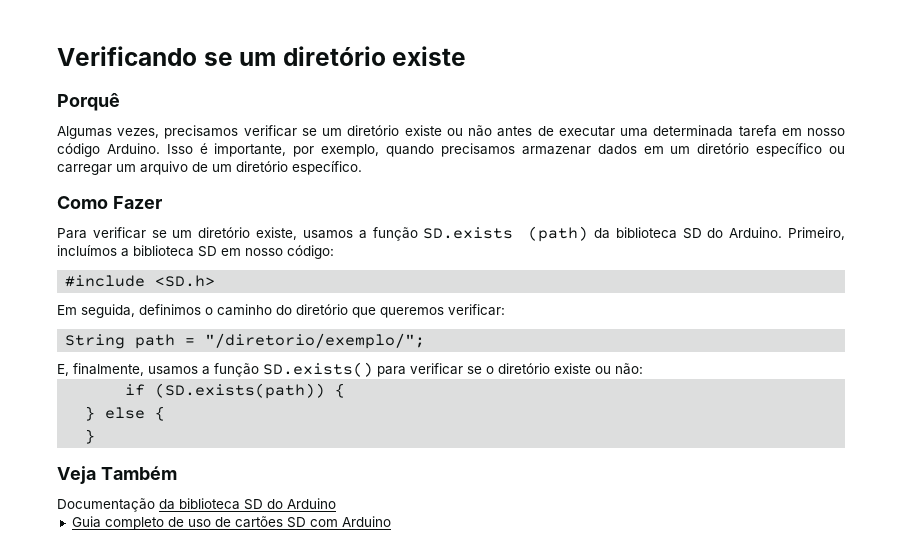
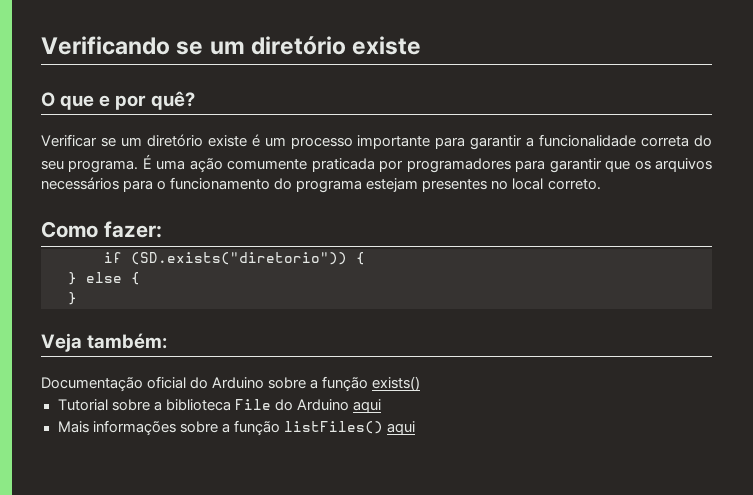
[57,93,120,111] [57,125,846,139] [57,143,846,157] [57,161,362,175] [57,196,162,209] [57,226,845,242] [57,245,334,259] [65,275,216,287] [57,304,505,318] [65,333,426,349] [57,362,643,377] Porquê // Algumas vezes, precisamos verificar se um diretório existe ou não antes de executar uma determinada tarefa em nosso código Arduino. Isso é importante, por exemplo, quando precisamos armazenar dados em um diretório específico ou carregar um arquivo de um diretório específico. // Como Fazer // Para verificar se um diretório existe, usamos a função SD.exists (path) da biblioteca SD do Arduino. Primeiro, incluímos a biblioteca SD em nosso código: // #include <SD.h> // Em seguida, definimos o caminho do diretório que queremos verificar: // String path = "/diretorio/exemplo/"; // E, finalmente, usamos a função SD.exists() para verificar se o diretório existe ou não: -> [41,91,195,110] [41,134,713,150] [41,154,712,173] [41,177,601,193] [41,221,162,238] O que e por quê? // Verificar se um diretório existe é um processo importante para garantir a funcionalidade correta do seu programa. É uma ação comumente praticada por programadores para garantir que os arquivos necessários para o funcionamento do programa estejam presentes no local correto. // Como fazer:
[155,383,326,399] (SD.exists(path)) -> [131,252,347,265] (SD.exists("diretorio"))
[100,466,177,480] Também -> [87,333,168,349] também:
[159,498,336,510] [71,516,391,530] da biblioteca SD do Arduino // Guia completo de uso de cartões SD com Arduino -> [147,376,421,392] [57,399,381,413] [57,420,415,436] oficial do Arduino sobre a função exists() // Tutorial sobre a biblioteca File do Arduino aqui // Mais informações sobre a função listFiles() aqui

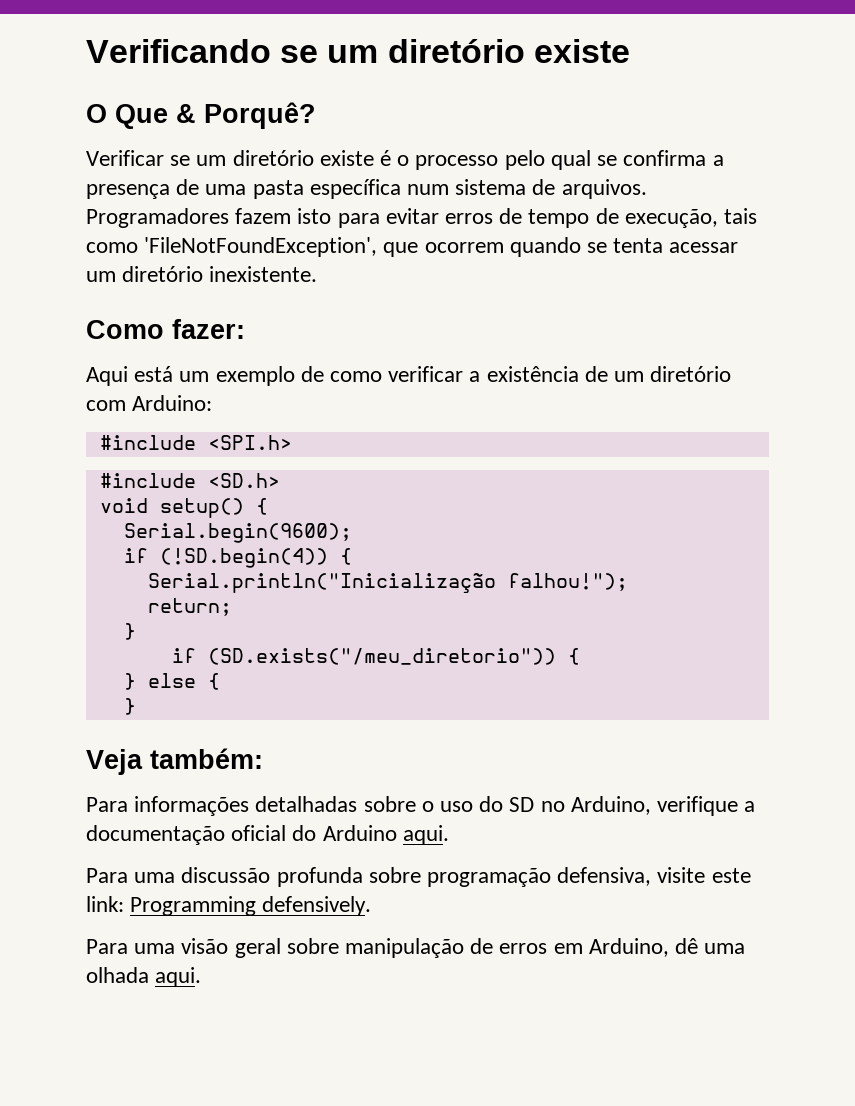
[60,91,195,110] que e por quê? -> [115,102,316,129] Que & Porquê?
[264,134,713,150] [41,154,712,173] [41,177,601,193] [41,221,162,238] [104,252,347,265] um processo importante para garantir a funcionalidade correta do seu programa. É uma ação comumente praticada por programadores para garantir que os arquivos necessários para o funcionamento do programa estejam presentes no local correto. // Como fazer: // if (SD.exists("diretorio")) -> [397,150,724,170] [86,179,647,199] [86,208,758,228] [86,237,739,257] [86,266,318,282] [86,319,245,339] [86,366,732,386] [86,395,213,411] [99,435,292,450] [99,473,280,488] [99,498,268,518] [123,523,352,543] [123,548,352,568] [147,573,628,593] [147,598,232,616] [123,623,136,640] [171,648,556,665] o processo pelo qual se confirma a presença de uma pasta específica num sistema de arquivos. Programadores fazem isto para evitar erros de tempo de execução, tais como 'FileNotFoundException', que ocorrem quando se tenta acessar um diretório inexistente. // Como fazer: // Aqui está um exemplo de como verificar a existência de um diretório com Arduino: // #include <SPI.h> // #include <SD.h> // void setup() { // Serial.begin(9600); // if (!SD.begin(4)) { // Serial.println("Inicialização falhou!"); // return; // } // if (SD.exists("/meu_diretorio"))
[41,376,421,392] [57,399,381,413] [57,420,415,436] Documentação oficial do Arduino sobre a função exists() // Tutorial sobre a biblioteca File do Arduino aqui // Mais informações sobre a função listFiles() aqui -> [86,796,756,816] [86,825,449,845] [86,867,751,887] [86,896,372,916] [86,938,746,958] [86,967,202,987] Para informações detalhadas sobre o uso do SD no Arduino, verifique a documentação oficial do Arduino aqui. // Para uma discussão profunda sobre programação defensiva, visite este link: Programming defensively. // Para uma visão geral sobre manipulação de erros em Arduino, dê uma olhada aqui.

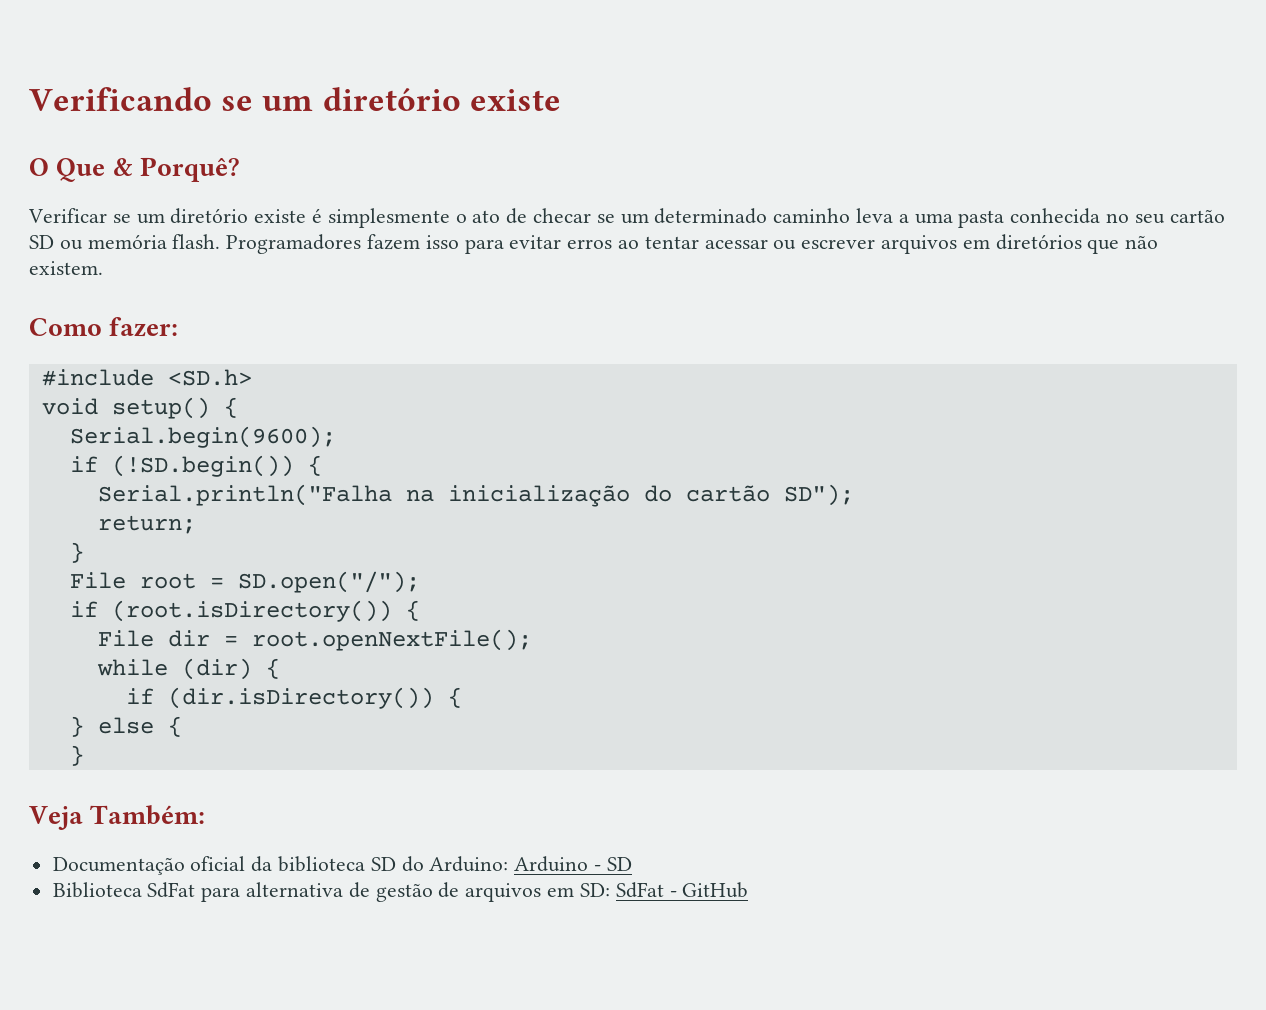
[397,150,724,170] [86,179,647,199] o processo pelo qual se confirma a presença de uma pasta específica num sistema de arquivos. -> [327,208,1225,228] [29,234,221,250] simplesmente o ato de checar se um determinado caminho leva a uma pasta conhecida no seu cartão SD ou memória flash.
[297,208,332,224] isto -> [425,235,459,249] isso
[499,208,758,228] [86,237,739,257] [86,266,318,282] [86,319,245,339] [86,366,732,386] [86,395,213,411] [99,435,292,450] de tempo de execução, tais como 'FileNotFoundException', que ocorrem quando se tenta acessar um diretório inexistente. // Como fazer: // Aqui está um exemplo de como verificar a existência de um diretório com Arduino: // #include <SPI.h> -> [618,234,1159,254] [29,261,103,275] [29,317,179,337] ao tentar acessar ou escrever arquivos em diretórios que não existem. // Como fazer:
[159,548,352,568] [147,573,628,593] [147,598,232,616] [123,623,136,640] [171,648,556,665] (!SD.begin(4)) { // Serial.println("Inicialização falhou!"); // return; // } // if (SD.exists("/meu_diretorio")) -> [111,455,322,477] [97,484,854,507] [97,515,196,534] [69,542,84,563] [69,571,420,593] [69,600,420,622] [97,629,532,651] [96,658,280,680] [125,687,434,709] (!SD.begin()) { // Serial.println("Falha na inicialização do cartão SD"); // return; // } // File root = SD.open("/"); // if (root.isDirectory()) { // File dir = root.openNextFile(); // while (dir) { // if (dir.isDirectory())
[150,748,263,769] [86,796,756,816] [86,825,449,845] [86,867,751,887] [86,896,372,916] [86,938,746,958] [86,967,202,987] também: // Para informações detalhadas sobre o uso do SD no Arduino, verifique a documentação oficial do Arduino aqui. // Para uma discussão profunda sobre programação defensiva, visite este link: Programming defensively. // Para uma visão geral sobre manipulação de erros em Arduino, dê uma olhada aqui. -> [90,805,206,825] [52,856,632,875] [52,882,749,902] Também: // Documentação oficial da biblioteca SD do Arduino: Arduino - SD // Biblioteca SdFat para alternativa de gestão de arquivos em SD: SdFat - GitHub

